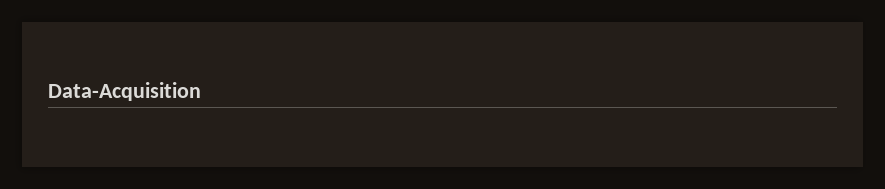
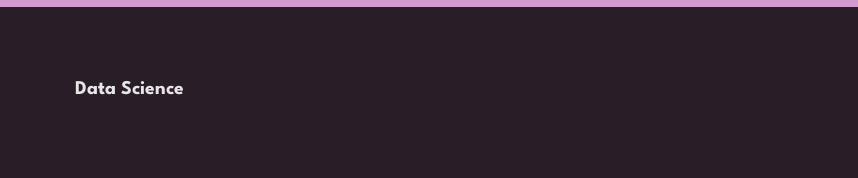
[48,82,201,101] Data-Acquisition -> [75,80,185,95] Data Science

